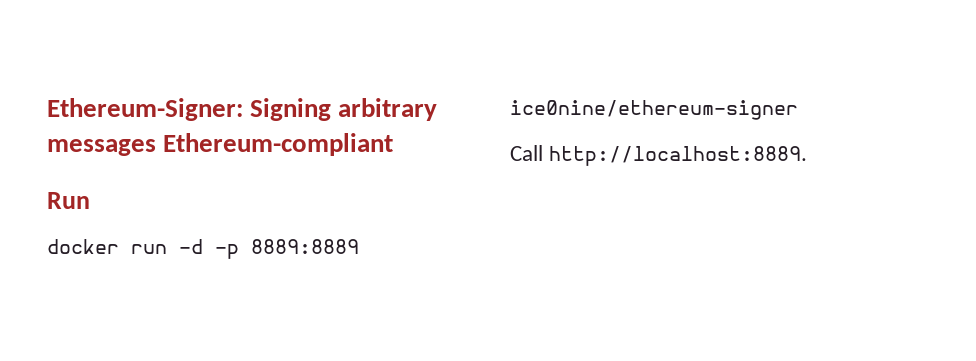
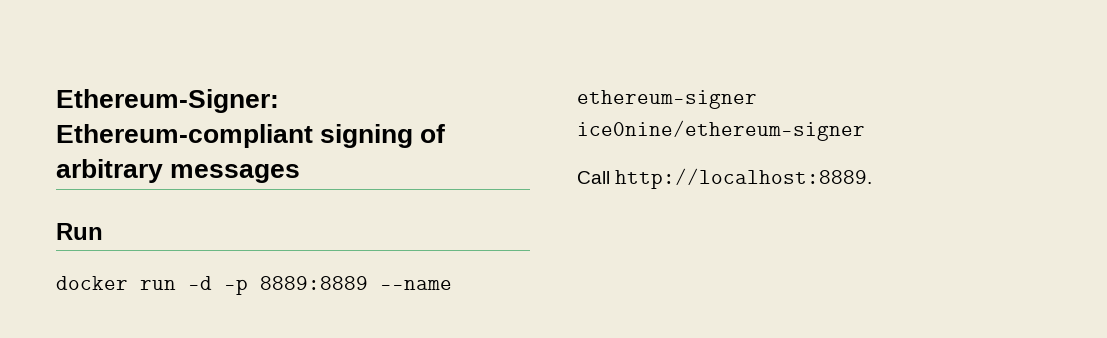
[250,98,332,121] Signing -> [56,124,446,148] Ethereum-compliant signing of
[163,133,394,156] Ethereum-compliant -> (301, 173) none
(359, 246) none -> [380,280,452,290] [577,90,757,109] --name ethereum-signer

